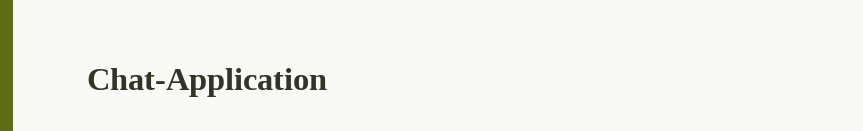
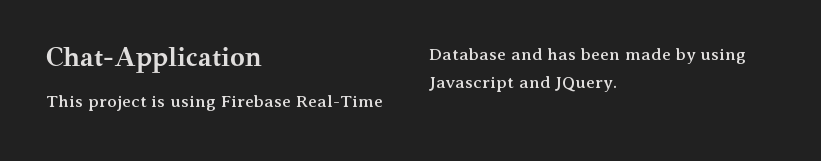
(327, 82) none -> [46,95,383,111] [429,48,747,64] [429,76,618,92] // This project is using Firebase Real-Time Database and has been made by using Javascript and JQuery.

